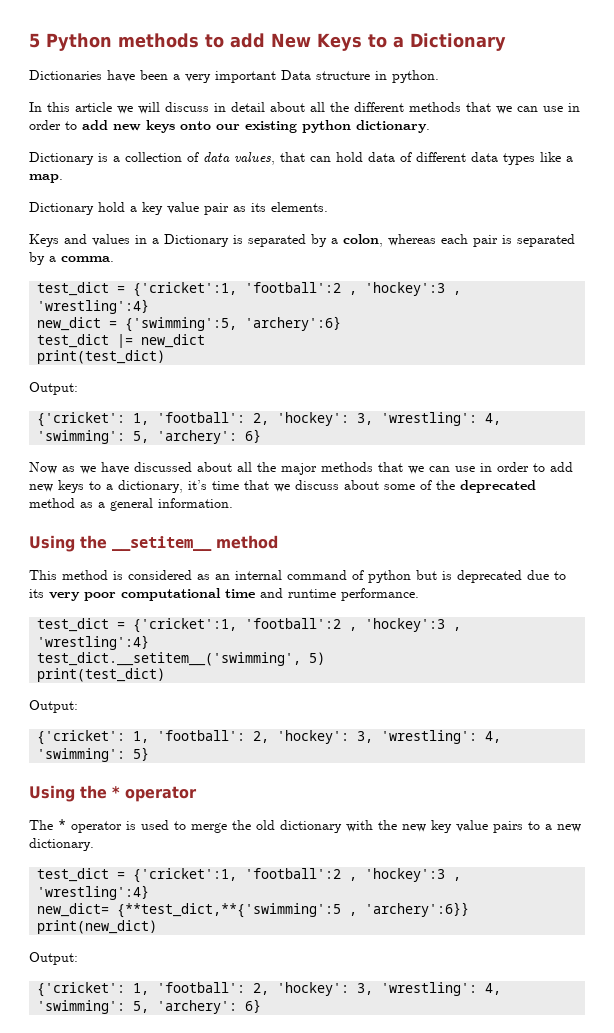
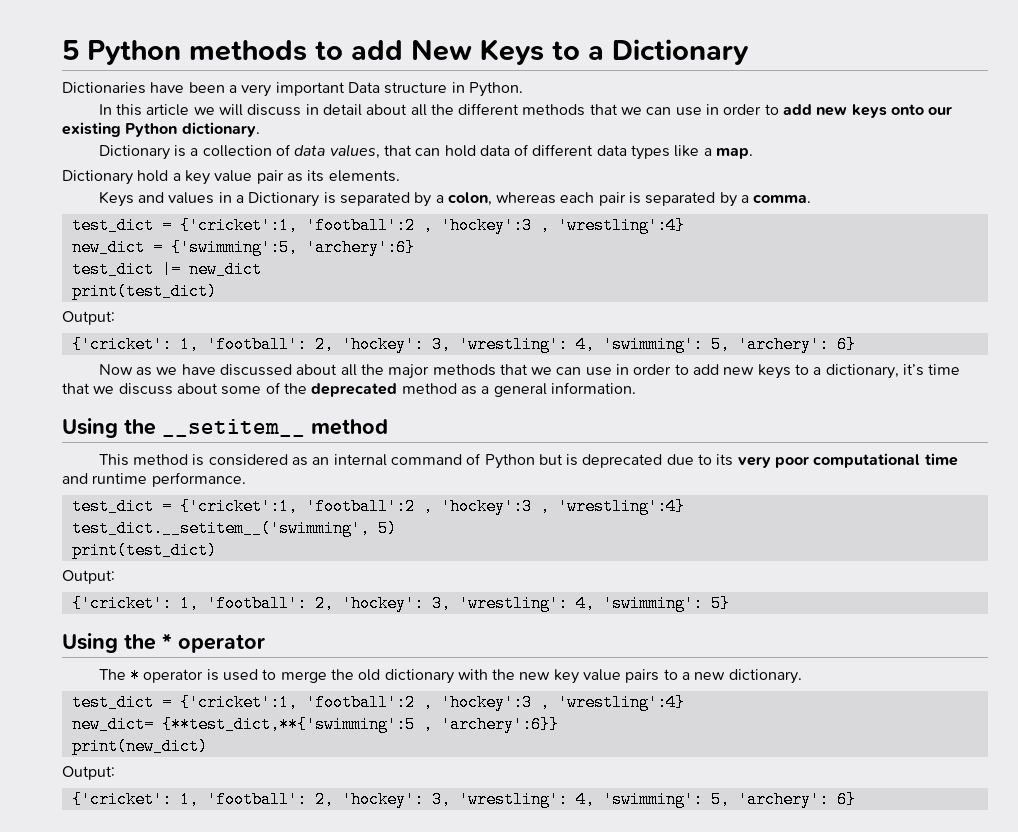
[392,70,439,83] python. -> [468,82,523,97] Python.
[302,120,351,133] python -> [125,123,178,137] Python
[368,570,411,583] python -> [484,454,535,469] Python

